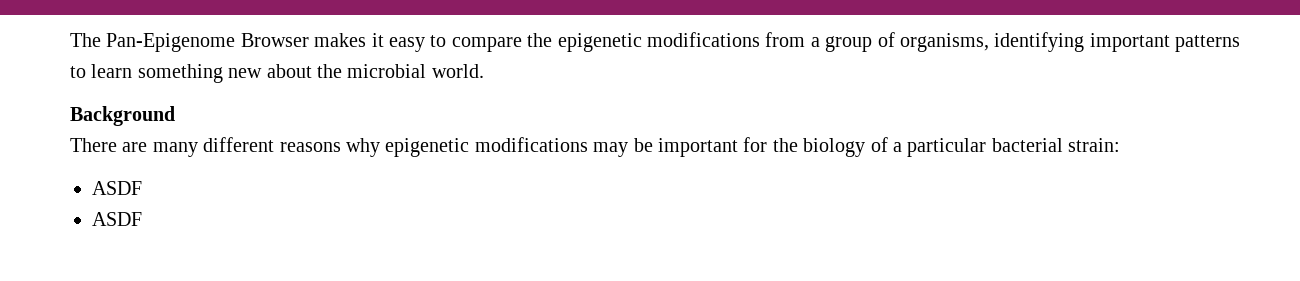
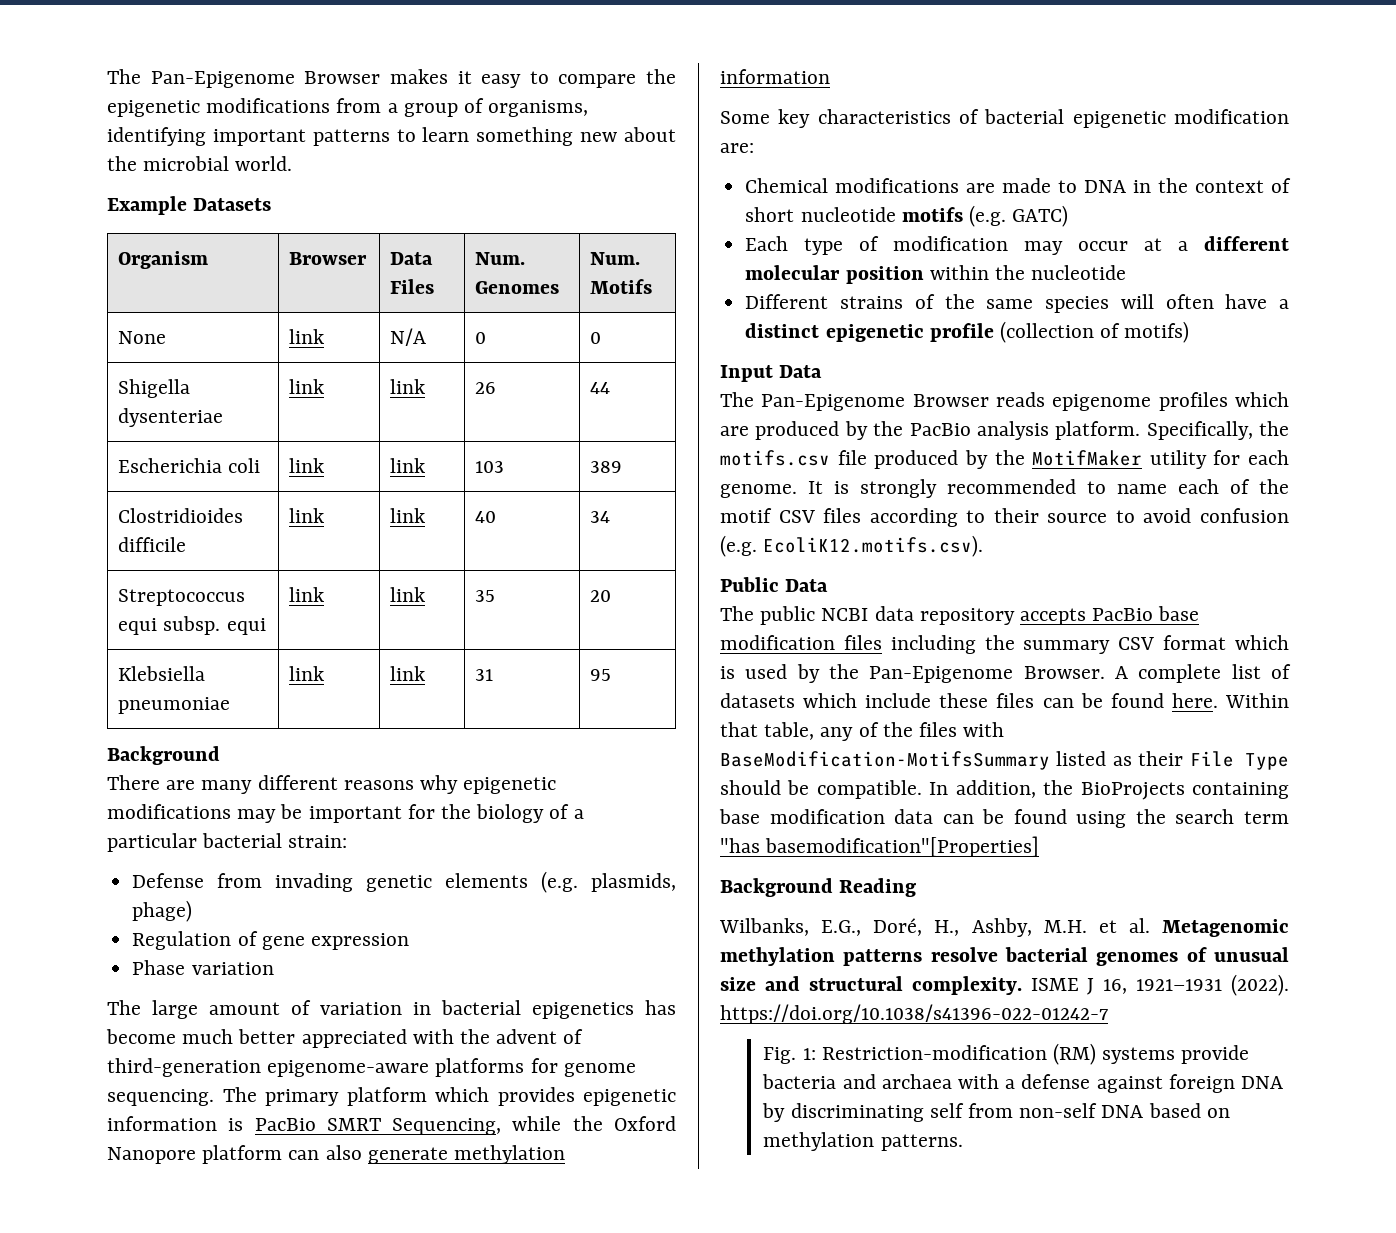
(484, 71) none -> [107,196,272,215] [118,251,209,269] [289,252,368,265] [390,252,434,265] [390,279,435,294] [475,252,526,265] [475,281,560,294] [590,252,641,265] [590,279,653,294] [118,331,167,344] [289,329,325,344] [390,328,427,346] [475,332,487,344] [590,332,602,344] [118,379,191,398] [118,408,224,427] [289,379,325,394] [390,379,426,394] [475,382,497,394] [590,382,611,394] [118,458,261,473] [289,458,325,473] [390,458,426,473] [475,461,505,473] [590,461,623,473] [118,508,244,523] [118,537,187,552] [289,508,325,523] [390,508,426,523] [475,511,497,523] [590,511,611,523] [118,589,246,606] [118,616,266,635] [289,587,325,602] [390,587,426,602] [475,590,496,602] [590,590,612,602] [118,666,206,681] [118,697,231,714] [289,666,325,681] [390,666,426,681] [475,669,494,681] [590,669,612,681] // Example Datasets // Organism | Browser | Data Files | Num. Genomes | Num. Motifs // None | link | N/A | 0 | 0 // Shigella dysenteriae | link | link | 26 | 44 // Escherichia coli | link | link | 103 | 389 // Clostridioides difficile | link | link | 40 | 34 // Streptococcus equi subsp. equi | link | link | 35 | 20 // Klebsiella pneumoniae | link | link | 31 | 95
[92,181,142,195] [92,212,142,226] ASDF // ASDF -> [132,871,676,893] [132,900,193,922] [132,931,409,950] [132,960,274,975] [107,1000,676,1019] [106,1029,584,1048] [107,1058,636,1077] [107,1087,676,1106] [107,1116,676,1135] [107,1145,566,1164] [720,69,830,84] [720,109,1289,128] [720,143,754,153] [745,178,1292,193] [745,205,1069,227] [745,236,1289,255] [745,265,1127,284] [745,294,1289,313] [745,321,1190,343] [720,365,823,382] [720,392,1289,411] [720,421,1289,440] [720,450,1289,469] [720,479,1289,498] [720,508,1289,527] [720,535,984,557] [720,577,829,592] [720,606,1200,625] [720,635,1289,654] [720,664,1291,683] [720,693,1289,708] [720,722,1005,741] [720,751,1289,770] [720,780,1289,800] [719,809,1289,828] [720,836,1040,857] [720,878,917,897] [719,918,1289,937] [720,947,1289,966] [720,974,1289,996] [720,1004,1108,1024] [763,1043,1250,1065] [762,1074,1284,1093] [762,1103,1230,1122] [763,1132,963,1151] Defense from invading genetic elements (e.g. plasmids, phage) // Regulation of gene expression // Phase variation // The large amount of variation in bacterial epigenetics has become much better appreciated with the advent of third-generation epigenome-aware platforms for genome sequencing. The primary platform which provides epigenetic information is PacBio SMRT Sequencing, while the Oxford Nanopore platform can also generate methylation information // Some key characteristics of bacterial epigenetic modification are: // Chemical modifications are made to DNA in the context of short nucleotide motifs (e.g. GATC) // Each type of modification may occur at a different molecular position within the nucleotide // Different strains of the same species will often have a distinct epigenetic profile (collection of motifs) // Input Data // The Pan-Epigenome Browser reads epigenome profiles which are produced by the PacBio analysis platform. Specifically, the motifs.csv file produced by the MotifMaker utility for each genome. It is strongly recommended to name each of the motif CSV files according to their source to avoid confusion (e.g. EcoliK12.motifs.csv). // Public Data // The public NCBI data repository accepts PacBio base modification files including the summary CSV format which is used by the Pan-Epigenome Browser. A complete list of datasets which include these files can be found here. Within that table, any of the files with BaseModification-MotifsSummary listed as their File Type should be compatible. In addition, the BioProjects containing base modification data can be found using the search term "has basemodification"[Properties] // Background Reading // Wilbanks, E.G., Doré, H., Ashby, M.H. et al. Metagenomic methylation patterns resolve bacterial genomes of unusual size and structural complexity. ISME J 16, 1921–1931 (2022). https://doi.org/10.1038/s41396-022-01242-7 // Fig. 1: Restriction-modification (RM) systems provide bacteria and archaea with a defense against foreign DNA by discriminating self from non-self DNA based on methylation patterns.

